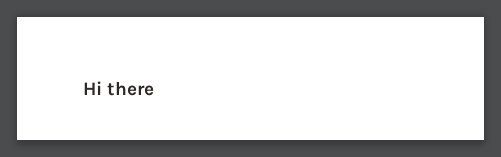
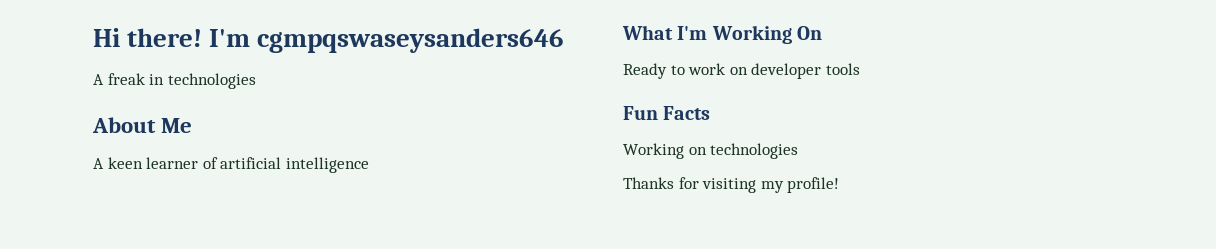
[107,81,155,96] there -> [127,28,565,53] [93,73,256,89] [92,117,193,133] [93,157,369,173] [622,25,822,44] [623,63,860,79] [623,106,711,120] [623,143,799,159] [623,177,840,193] there! I'm cgmpqswaseysanders646 // A freak in technologies // About Me // A keen learner of artificial intelligence // What I'm Working On // Ready to work on developer tools // Fun Facts // Working on technologies // Thanks for visiting my profile!

